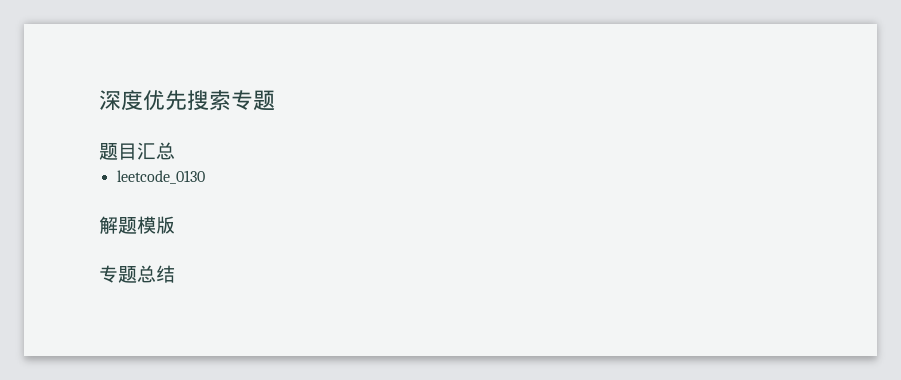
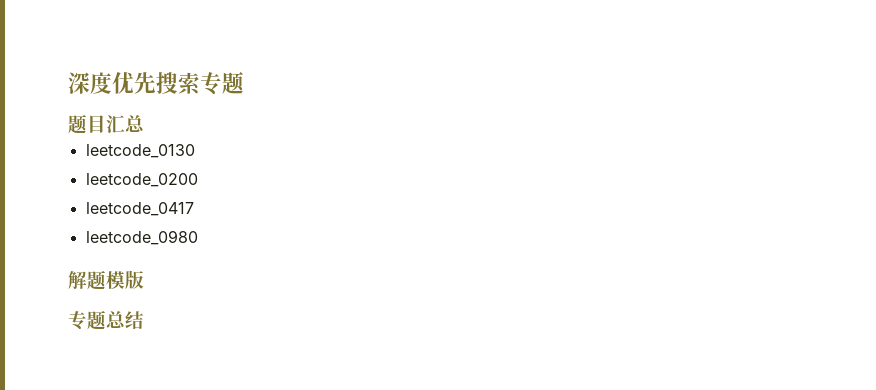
(205, 177) none -> [85,173,198,187] [85,202,194,216] [85,230,198,245] // leetcode_0200 // leetcode_0417 // leetcode_0980

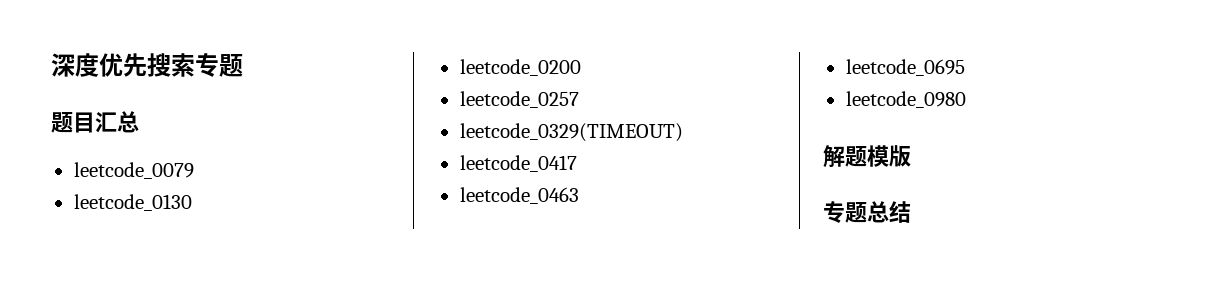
(145, 124) none -> [73,162,194,179] // leetcode_0079
(198, 180) none -> [459,91,579,108] [459,123,683,142] // leetcode_0257 // leetcode_0329(TIMEOUT)
(194, 209) none -> [459,187,579,204] [845,59,965,76] // leetcode_0463 // leetcode_0695

